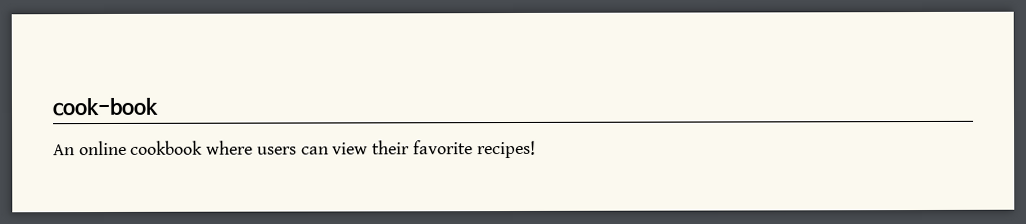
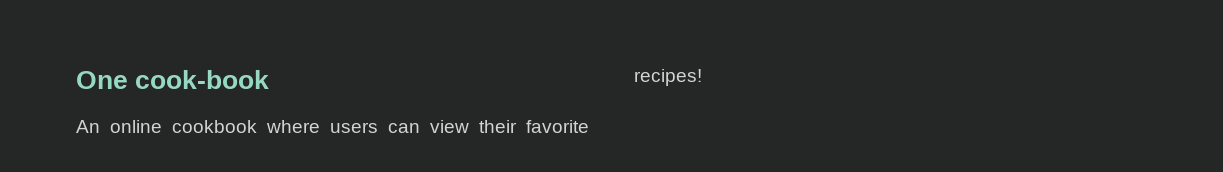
(52, 107) none -> [76,71,128,89] One

